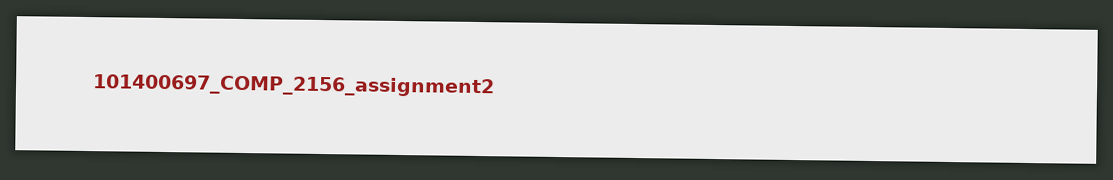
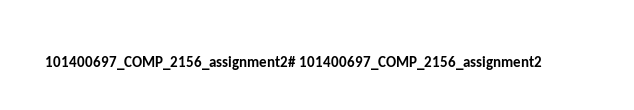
(92, 86) none -> [45,56,296,70] 101400697_COMP_2156_assignment2#

